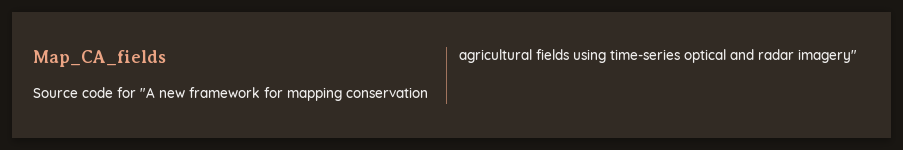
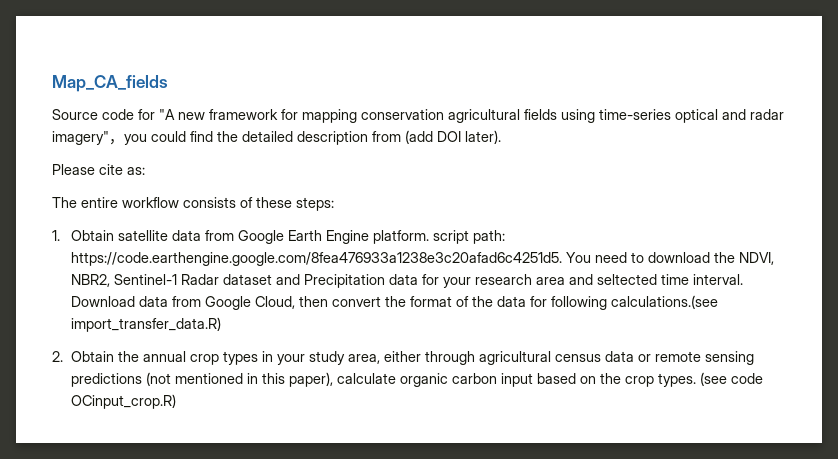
(857, 56) none -> [109,130,501,145] [52,164,145,175] [52,197,334,211] [52,230,505,244] [70,252,774,266] [70,274,743,288] [70,295,718,310] [70,317,221,332] [52,351,754,365] [70,372,763,387] [70,394,176,409] ，you could find the detailed description from (add DOI later). // Please cite as: // The entire workflow consists of these steps: // 1. Obtain satellite data from Google Earth Engine platform. script path: https://code.earthengine.google.com/8fea476933a1238e3c20afad6c4251d5. You need to download the NDVI, NBR2, Sentinel-1 Radar dataset and Precipitation data for your research area and seltected time interval. Download data from Google Cloud, then convert the format of the data for following calculations.(see import_transfer_data.R) // 2. Obtain the annual crop types in your study area, either through agricultural census data or remote sensing predictions (not mentioned in this paper), calculate organic carbon input based on the crop types. (see code OCinput_crop.R)

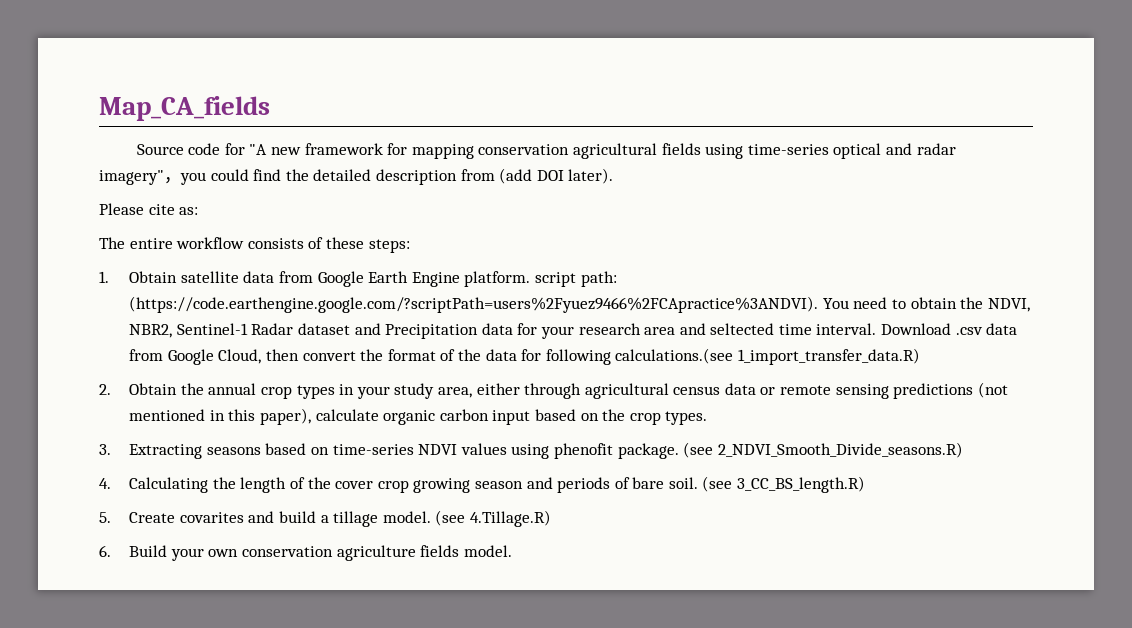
[70,252,562,266] https://code.earthengine.google.com/8fea476933a1238e3c20afad6c4251d5. -> [129,296,819,313] (https://code.earthengine.google.com/?scriptPath=users%2Fyuez9466%2FCApractice%3ANDVI).
[647,252,710,263] download -> [910,297,957,309] obtain
(135, 301) none -> [955,327,983,335] .csv
[70,317,221,332] import_transfer_data.R) -> [737,348,920,365] 1_import_transfer_data.R)
[699,372,763,386] [70,394,176,409] (see code OCinput_crop.R) -> [99,442,963,459] [99,476,866,493] [99,510,551,527] [99,545,512,561] // 3. Extracting seasons based on time-series NDVI values using phenofit package. (see 2_NDVI_Smooth_Divide_seasons.R) // 4. Calculating the length of the cover crop growing season and periods of bare soil. (see 3_CC_BS_length.R) // 5. Create covarites and build a tillage model. (see 4.Tillage.R) // 6. Build your own conservation agriculture fields model.

